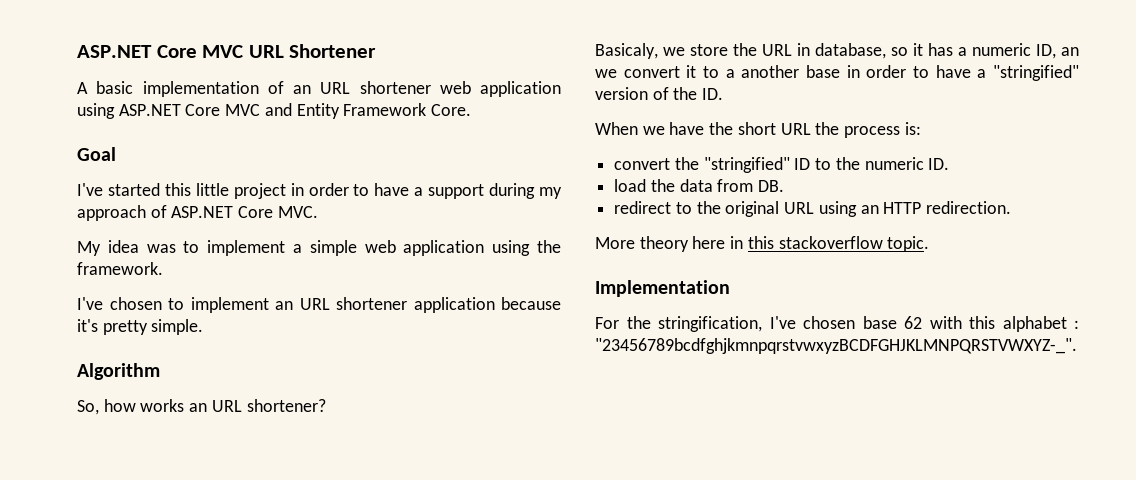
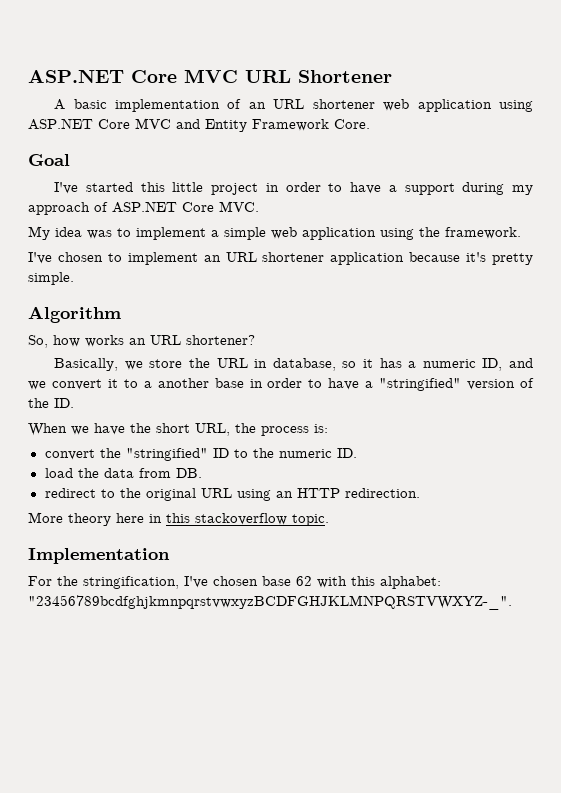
[595,43,658,59] Basicaly, -> [54,358,119,371] Basically,
[1061,47,1079,56] an -> [509,358,533,368] and
[780,123,811,135] URL -> [195,423,230,436] URL,
[1002,316,1079,332] alphabet : -> [380,576,441,589] alphabet:

